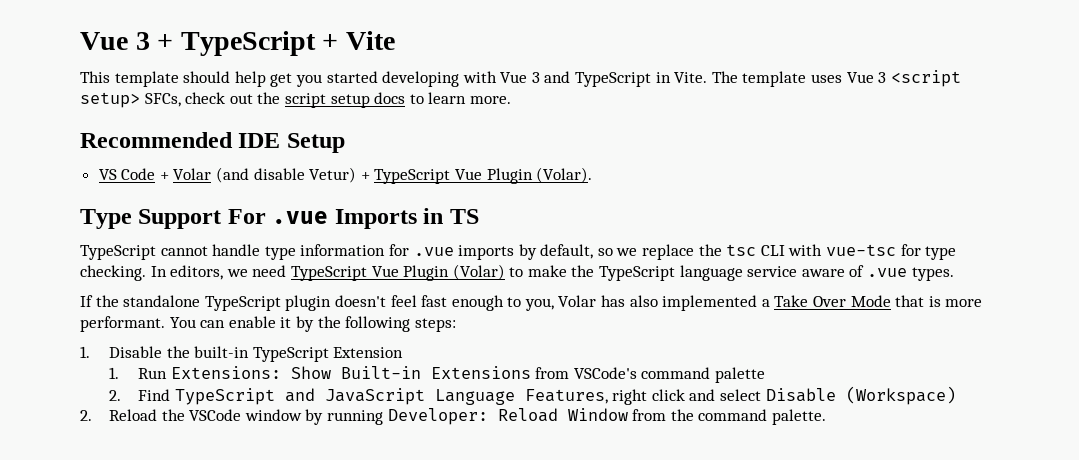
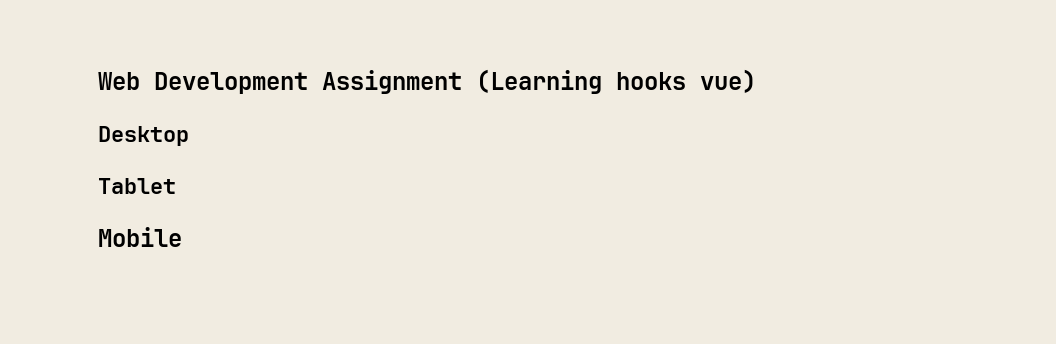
[80,31,395,56] [80,70,961,87] [80,92,511,108] [80,132,345,153] [98,167,593,184] [80,208,479,229] [80,244,957,260] [80,264,954,281] [80,295,983,311] [80,316,456,332] [80,346,404,362] [108,366,765,383] [108,386,956,405] [80,408,826,425] Vue 3 + TypeScript + Vite // This template should help get you started developing with Vue 3 and TypeScript in Vite. The template uses Vue 3 <script setup> SFCs, check out the script setup docs to learn more. // Recommended IDE Setup // VS Code + Volar (and disable Vetur) + TypeScript Vue Plugin (Volar). // Type Support For .vue Imports in TS // TypeScript cannot handle type information for .vue imports by default, so we replace the tsc CLI with vue-tsc for type checking. In editors, we need TypeScript Vue Plugin (Volar) to make the TypeScript language service aware of .vue types. // If the standalone TypeScript plugin doesn't feel fast enough to you, Volar has also implemented a Take Over Mode that is more performant. You can enable it by the following steps: // 1. Disable the built-in TypeScript Extension // 1. Run Extensions: Show Built-in Extensions from VSCode's command palette // 2. Find TypeScript and JavaScript Language Features, right click and select Disable (Workspace) // 2. Reload the VSCode window by running Developer: Reload Window from the command palette. -> [98,69,756,94] [98,126,189,146] [98,178,176,194] [98,227,182,247] Web Development Assignment (Learning hooks vue) // Desktop // Tablet // Mobile

